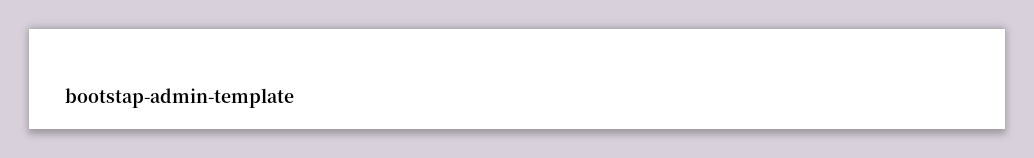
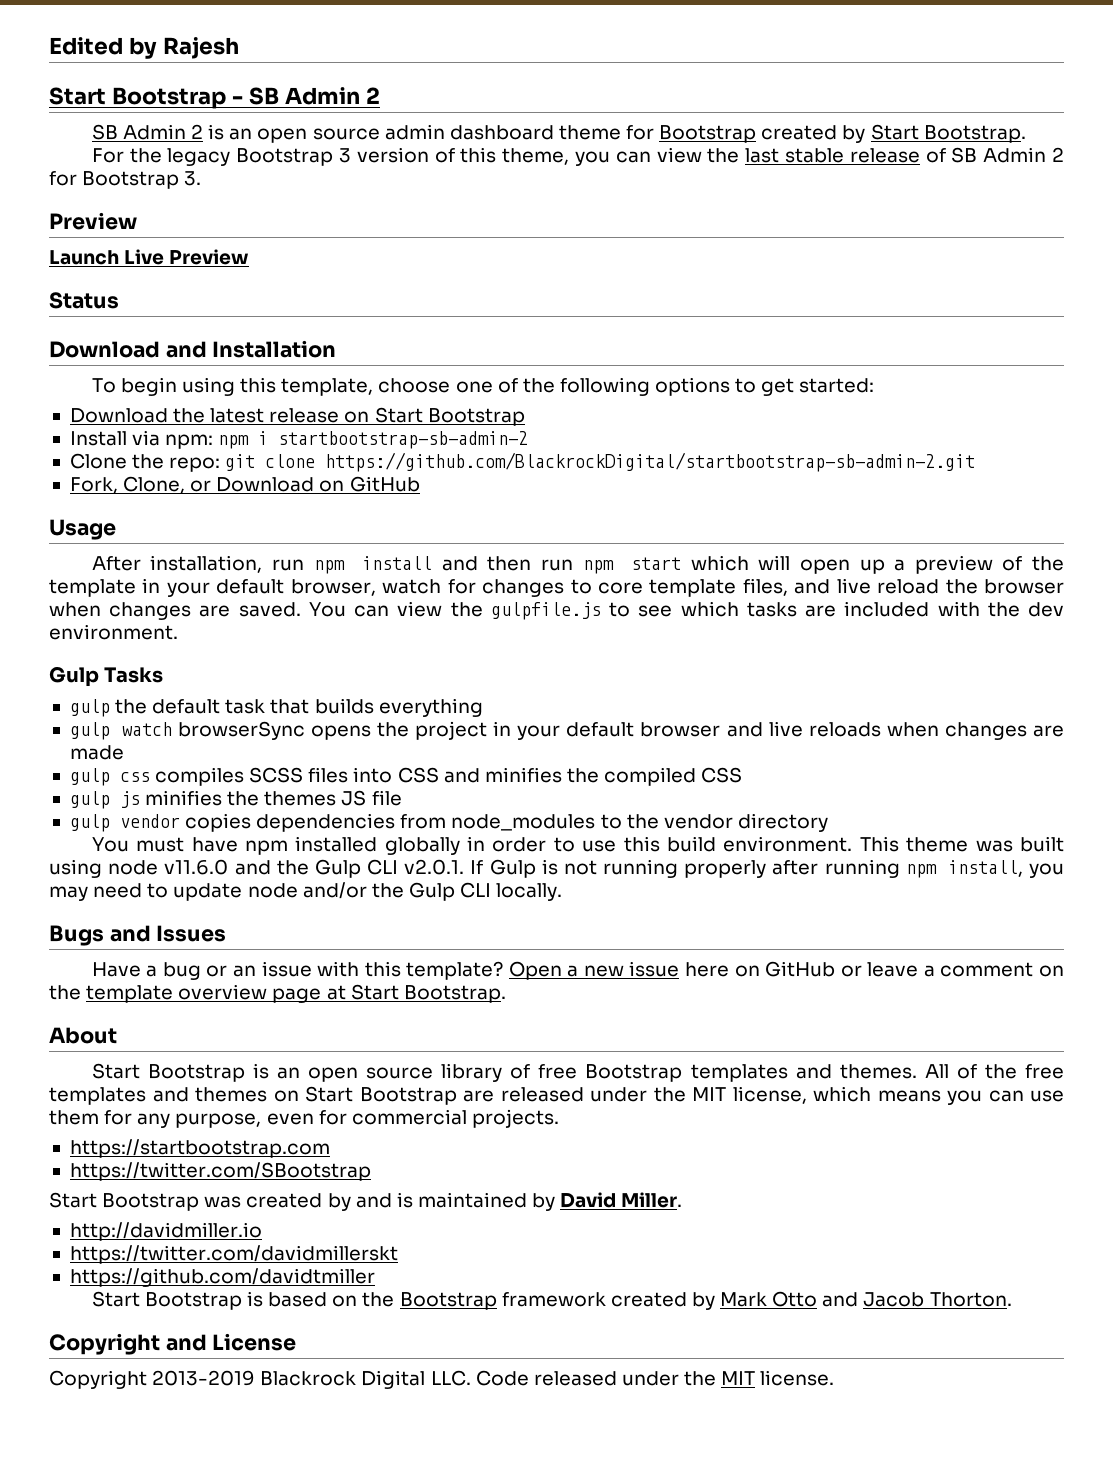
[65,88,294,108] bootstap-admin-template -> [49,37,239,59] [49,87,380,109] [91,124,1026,143] [91,147,1065,166] [49,171,202,189] [49,212,137,230] [49,249,250,265] [49,292,119,309] [49,340,337,358] [91,377,875,396] [69,407,525,426] [69,430,529,449] [69,452,976,472] [69,476,420,494] [49,519,116,540] [91,555,1065,574] [49,578,1064,597] [49,601,1065,620] [49,624,178,640] [49,666,164,687] [69,698,483,717] [69,721,1065,740] [69,745,124,760] [69,767,743,786] [69,790,402,809] [69,813,828,832] [91,836,1064,855] [49,859,1065,878] [49,882,563,901] [49,925,227,946] [91,961,1064,980] [49,984,506,1003] [49,1027,117,1044] [91,1063,1064,1082] [49,1086,1064,1105] [49,1109,559,1128] [69,1139,330,1158] [69,1162,371,1181] [49,1192,683,1211] [69,1222,262,1241] [69,1245,398,1264] [69,1268,375,1287] [91,1291,1012,1310] [49,1333,297,1355] [49,1370,835,1389] Edited by Rajesh // Start Bootstrap - SB Admin 2 // SB Admin 2 is an open source admin dashboard theme for Bootstrap created by Start Bootstrap. // For the legacy Bootstrap 3 version of this theme, you can view the last stable release of SB Admin 2 for Bootstrap 3. // Preview // Launch Live Preview // Status // Download and Installation // To begin using this template, choose one of the following options to get started: // Download the latest release on Start Bootstrap // Install via npm: npm i startbootstrap-sb-admin-2 // Clone the repo: git clone https://github.com/BlackrockDigital/startbootstrap-sb-admin-2.git // Fork, Clone, or Download on GitHub // Usage // After installation, run npm install and then run npm start which will open up a preview of the template in your default browser, watch for changes to core template files, and live reload the browser when changes are saved. You can view the gulpfile.js to see which tasks are included with the dev environment. // Gulp Tasks // gulp the default task that builds everything // gulp watch browserSync opens the project in your default browser and live reloads when changes are made // gulp css compiles SCSS files into CSS and minifies the compiled CSS // gulp js minifies the themes JS file // gulp vendor copies dependencies from node_modules to the vendor directory // You must have npm installed globally in order to use this build environment. This theme was built using node v11.6.0 and the Gulp CLI v2.0.1. If Gulp is not running properly after running npm install, you may need to update node and/or the Gulp CLI locally. // Bugs and Issues // Have a bug or an issue with this template? Open a new issue here on GitHub or leave a comment on the template overview page at Start Bootstrap. // About // Start Bootstrap is an open source library of free Bootstrap templates and themes. All of the free templates and themes on Start Bootstrap are released under the MIT license, which means you can use them for any purpose, even for commercial projects. // https://startbootstrap.com // https://twitter.com/SBootstrap // Start Bootstrap was created by and is maintained by David Miller. // http://davidmiller.io // https://twitter.com/davidmillerskt // https://github.com/davidtmiller // Start Bootstrap is based on the Bootstrap framework created by Mark Otto and Jacob Thorton. // Copyright and License // Copyright 2013-2019 Blackrock Digital LLC. Code released under the MIT license.

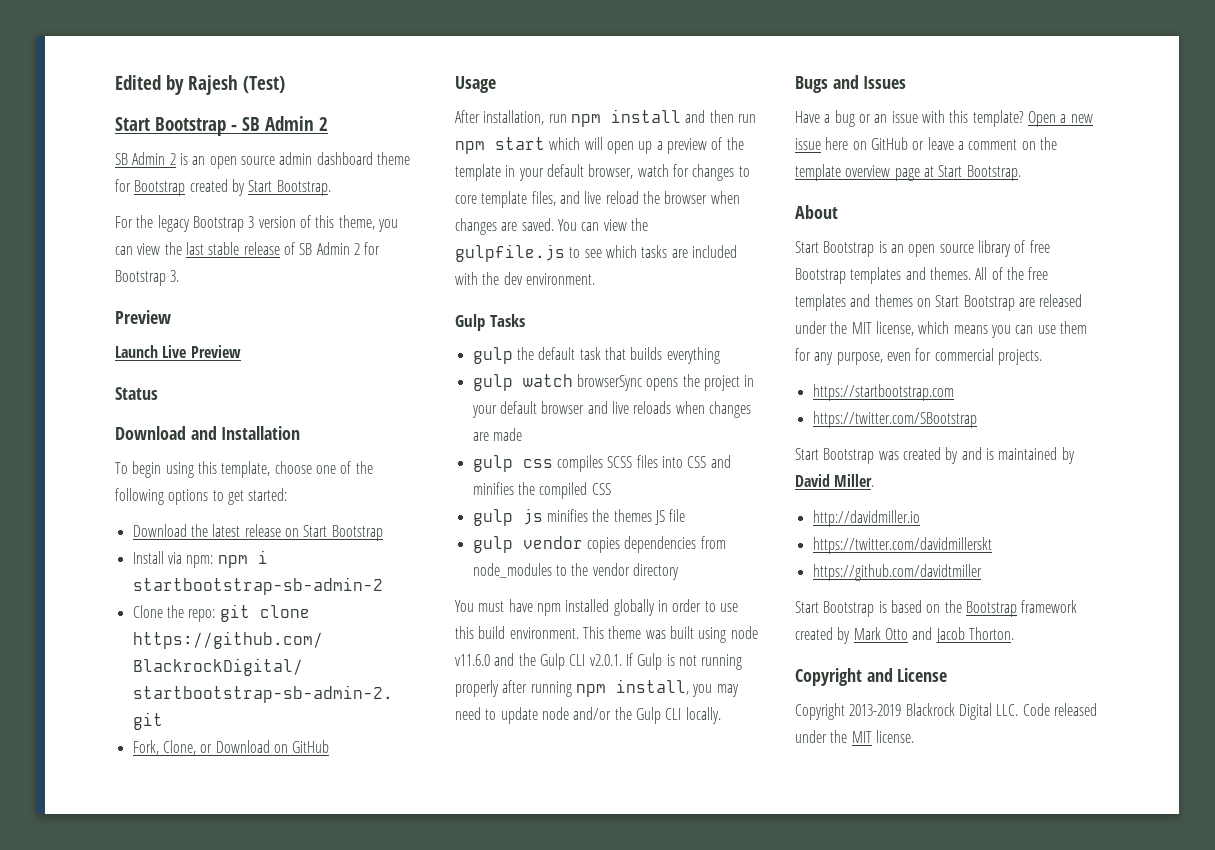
(239, 48) none -> [243,76,285,93] (Test)

